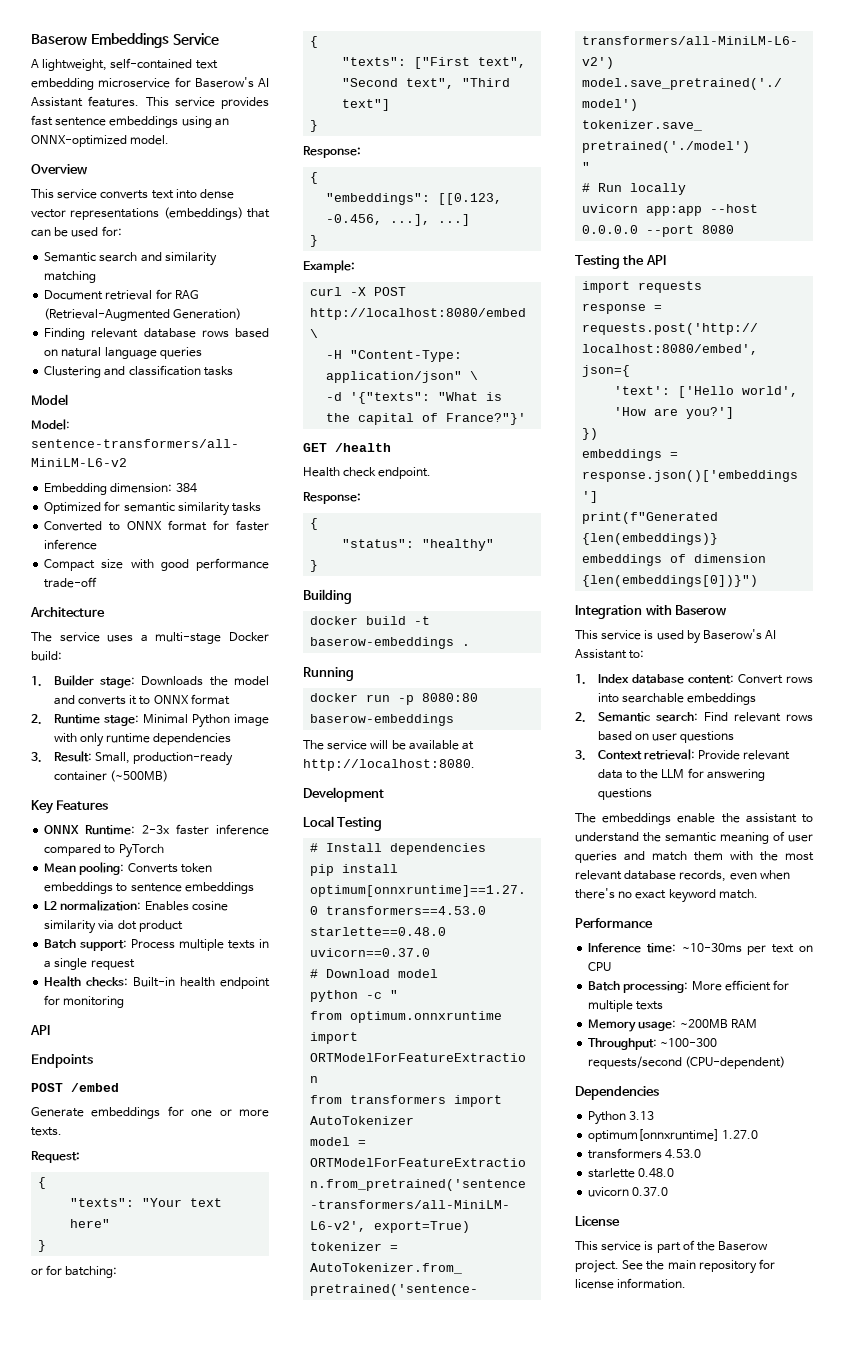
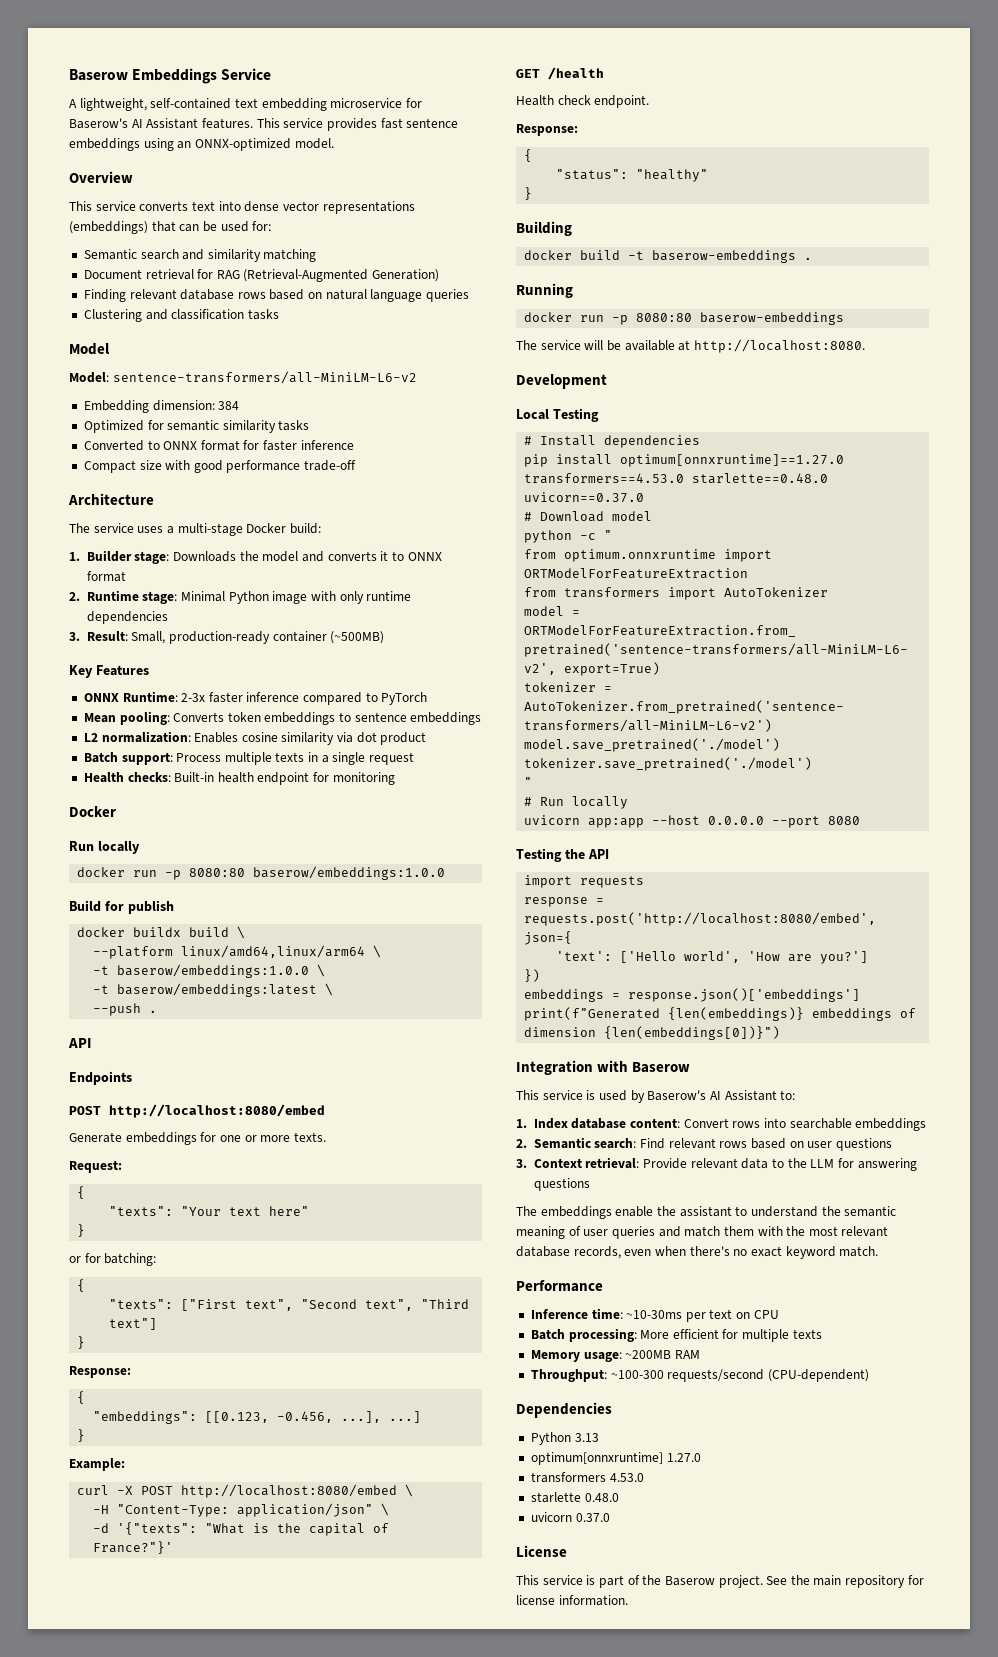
(125, 1002) none -> [69,806,116,817] [69,841,140,854] [77,866,446,880] [69,900,174,914] [77,926,246,939] [93,945,382,959] [93,964,326,978] [93,983,334,997] [93,1003,158,1016] // Docker // Run locally // docker run -p 8080:80 baserow/embeddings:1.0.0 // Build for publish // docker buildx build \ // --platform linux/amd64,linux/arm64 \ // -t baserow/embeddings:1.0.0 \ // -t baserow/embeddings:latest \ // --push .
[71,1083,119,1092] /embed -> [109,1104,325,1118] http://localhost:8080/embed

